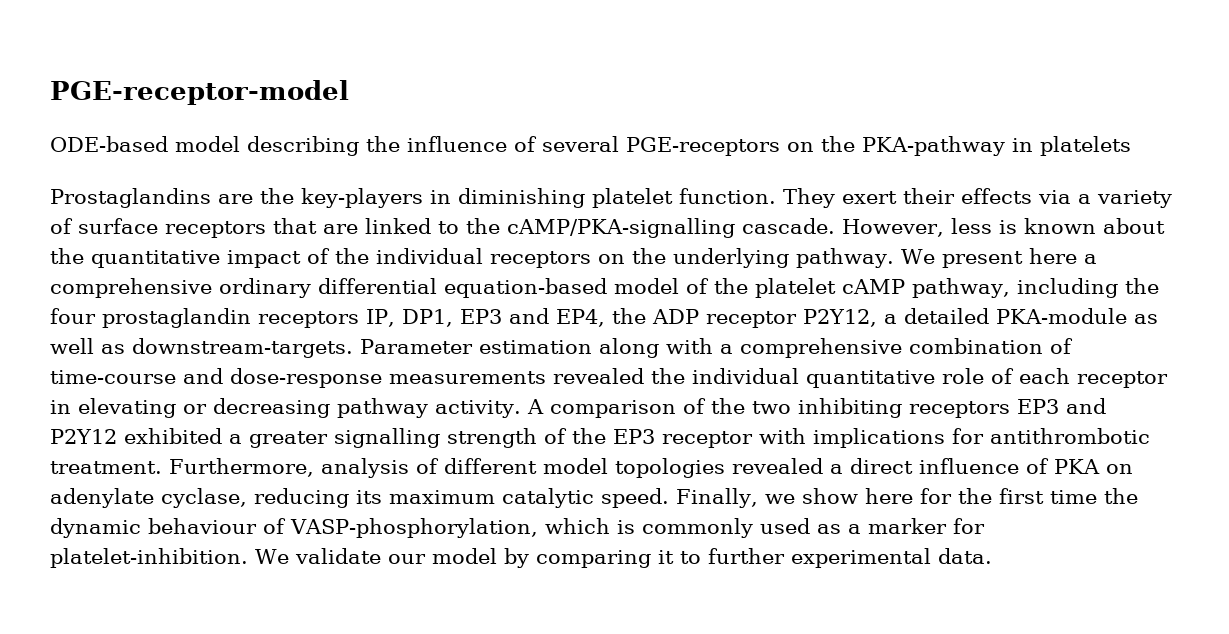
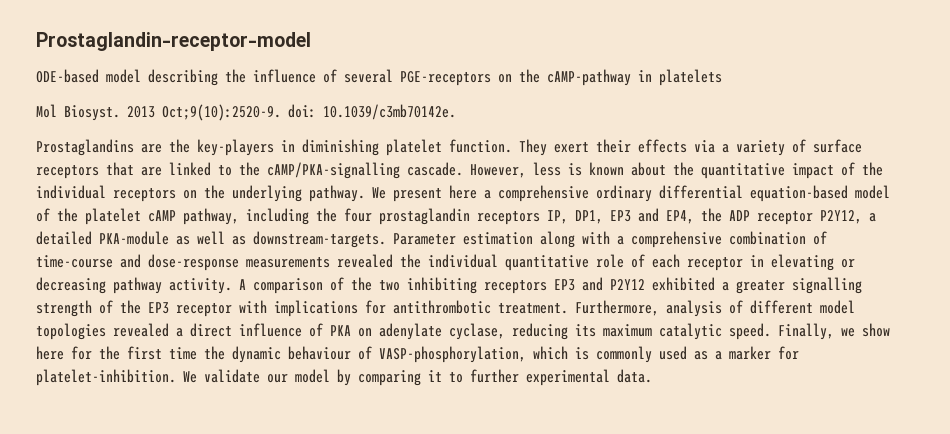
[50,80,349,105] PGE-receptor-model -> [36,32,311,51] Prostaglandin-receptor-model
[862,136,1005,156] PKA-pathway -> [547,69,631,86] cAMP-pathway
(1131, 146) none -> [36,104,456,121] // Mol Biosyst. 2013 Oct;9(10):2520-9. doi: 10.1039/c3mb70142e.

